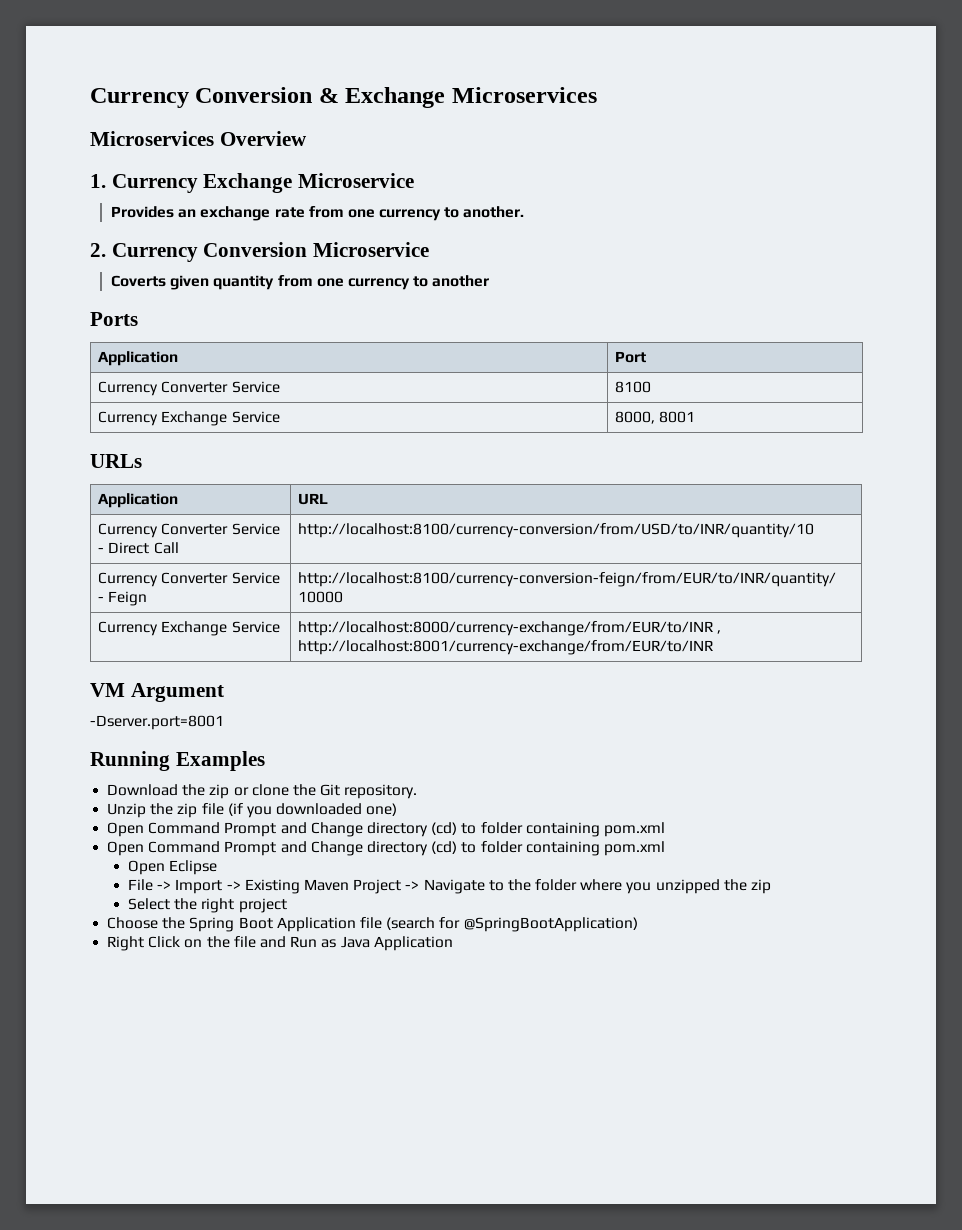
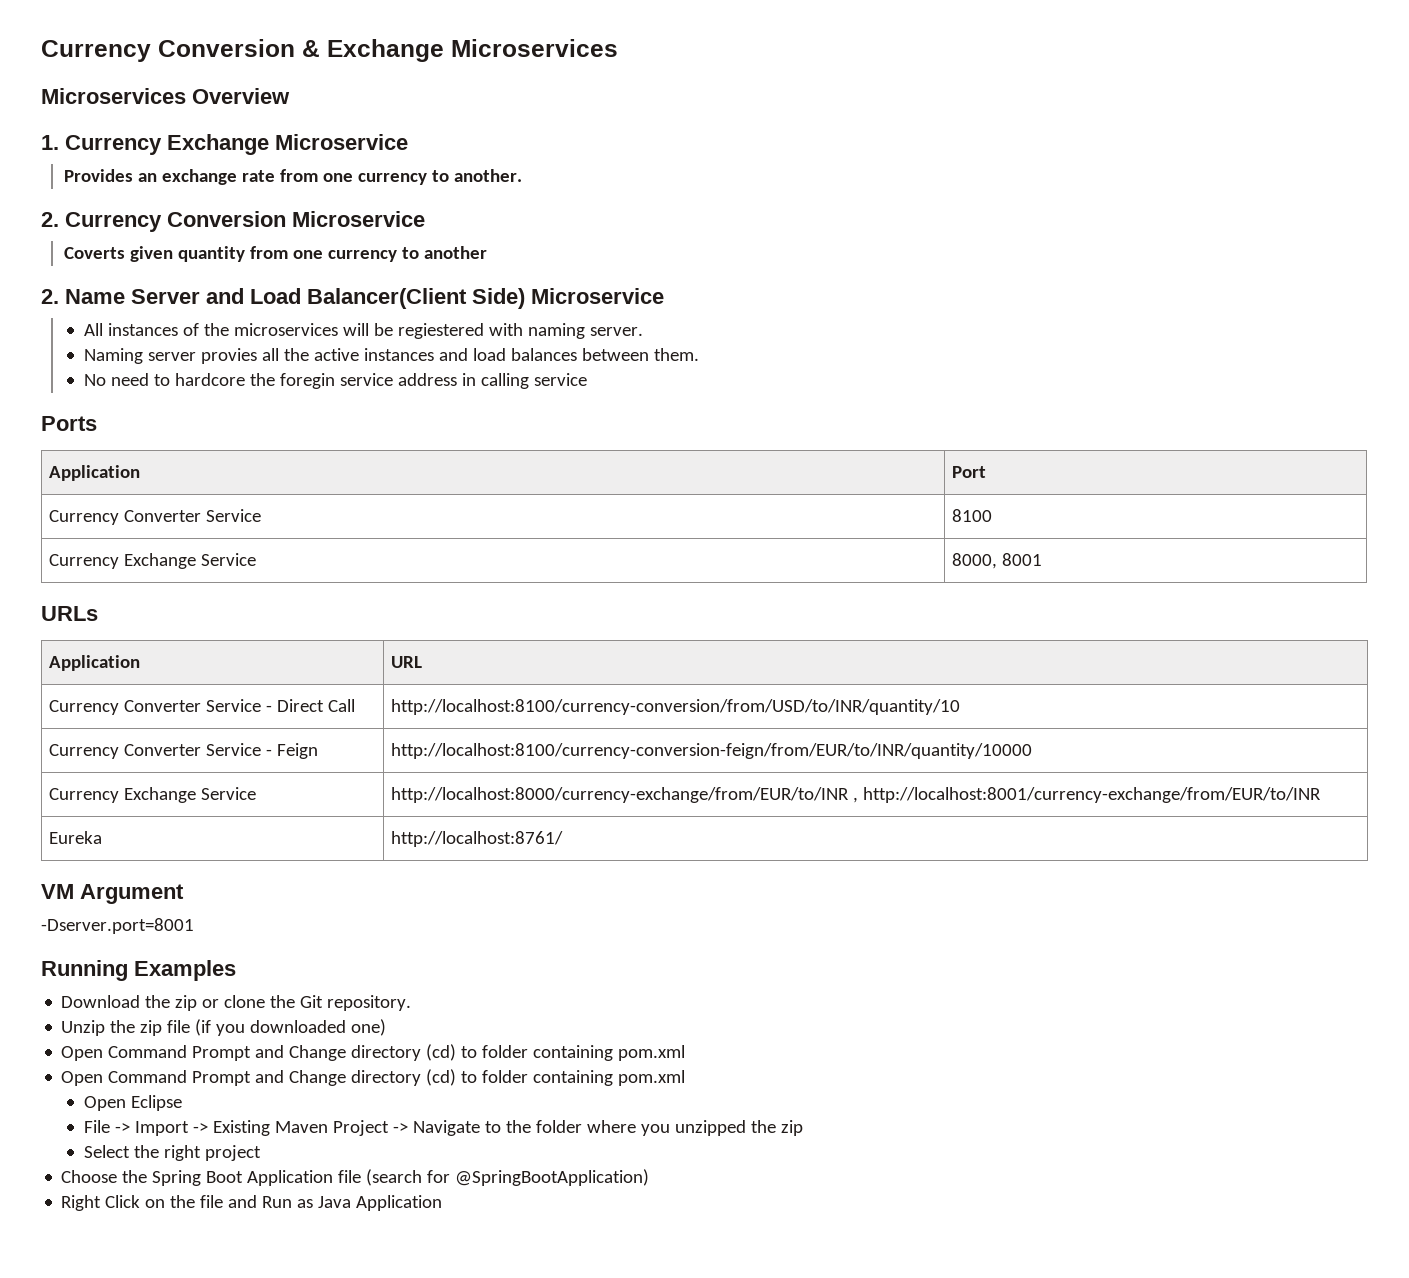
(490, 281) none -> [41,288,664,309] [83,323,643,339] [83,348,699,364] [83,373,587,389] // 2. Name Server and Load Balancer(Client Side) Microservice // All instances of the microservices will be regiestered with naming server. // Naming server provies all the active instances and load balances between them. // No need to hardcore the foregin service address in calling service
(714, 647) none -> [49,831,103,844] [391,831,564,847] // Eureka | http://localhost:8761/

